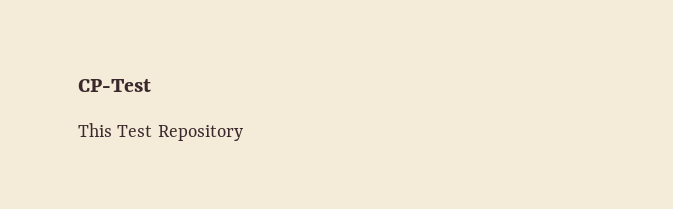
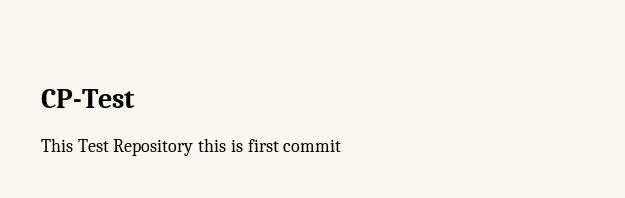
(243, 133) none -> [198,138,342,152] this is first commit

